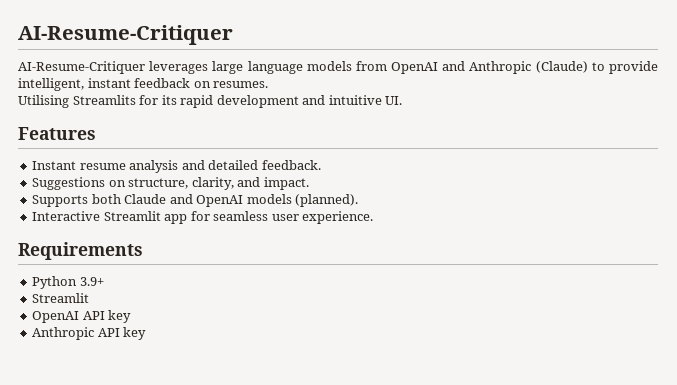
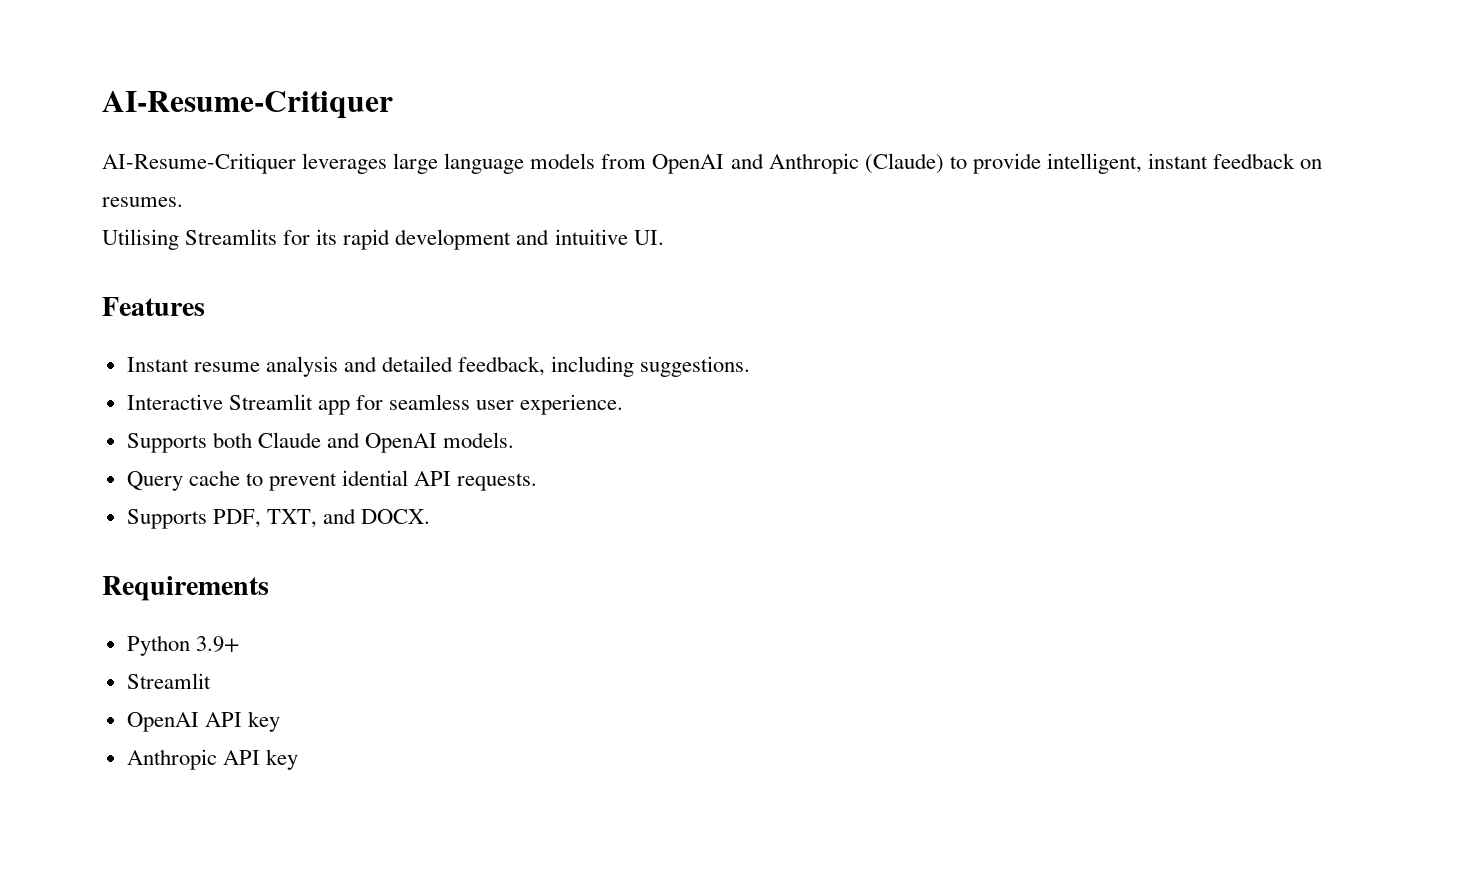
[261,160,321,170] [32,177,309,190] [32,194,359,207] feedback. // Suggestions on structure, clarity, and impact. // Supports both Claude and OpenAI models (planned). -> [458,356,751,377] feedback, including suggestions.
(374, 217) none -> [126,432,515,453] [126,470,538,491] [126,508,431,529] // Supports both Claude and OpenAI models. // Query cache to prevent idential API requests. // Supports PDF, TXT, and DOCX.

